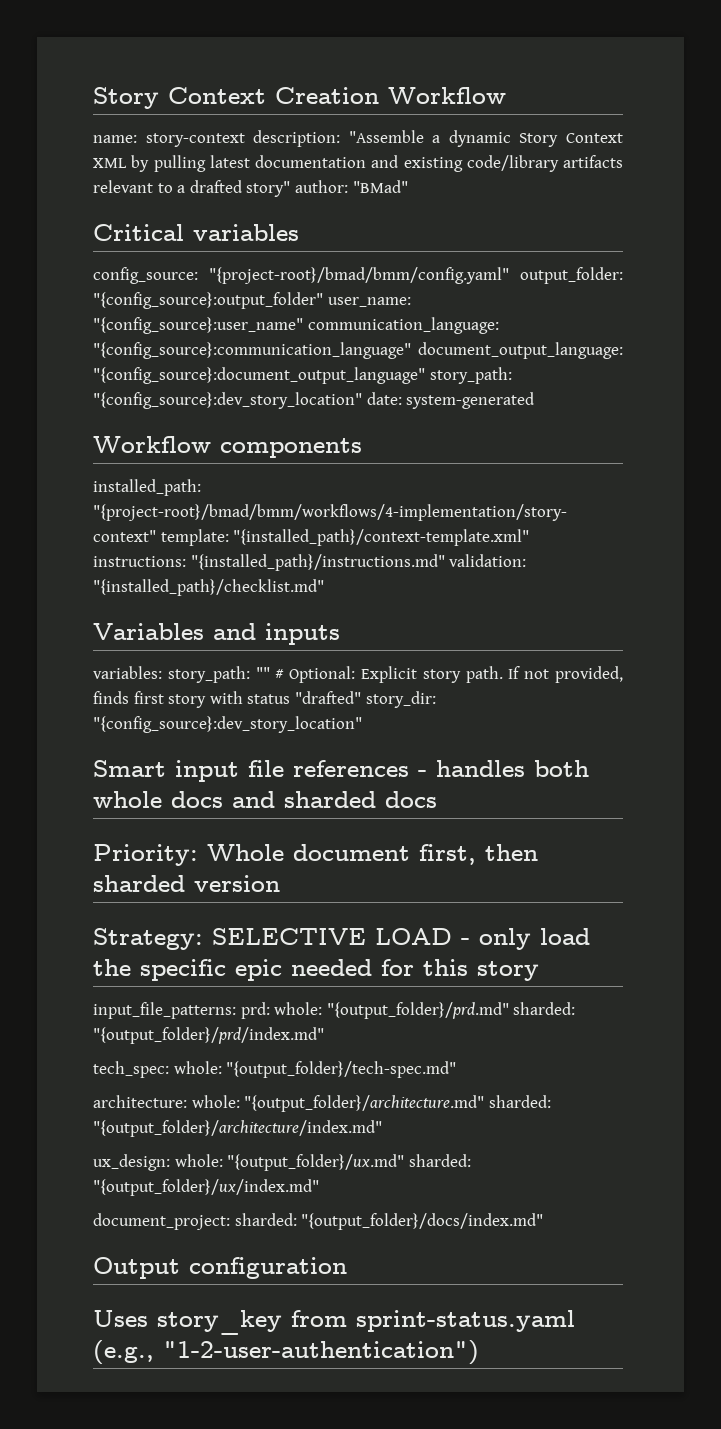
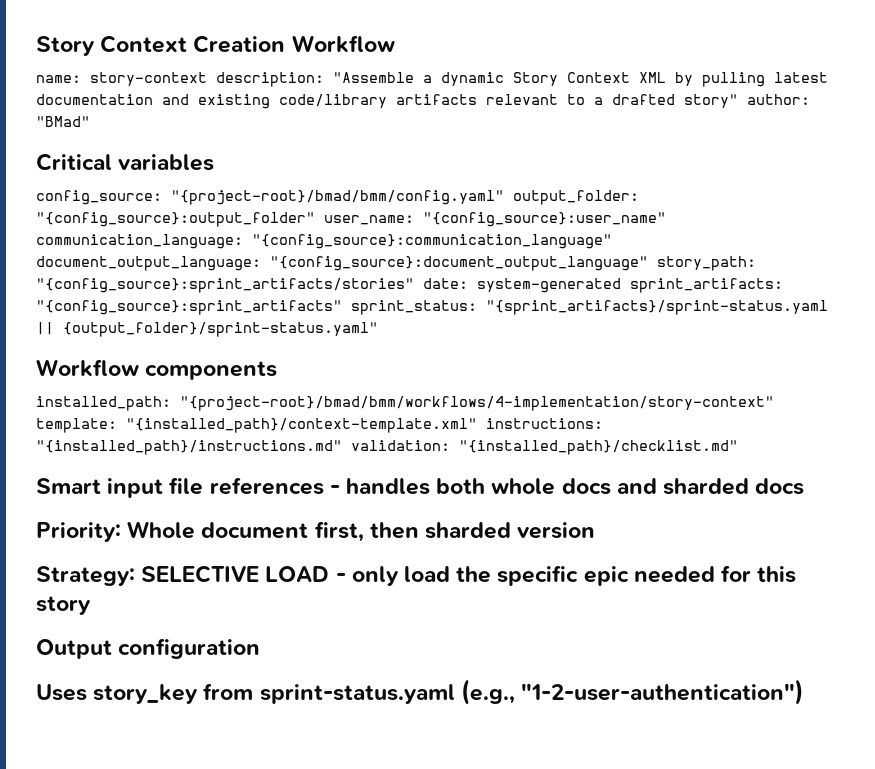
[93,392,362,409] "{config_source}:dev_story_location" -> [36,278,414,293] "{config_source}:sprint_artifacts/stories"
(535, 400) none -> [630,278,783,293] [36,300,828,315] [36,322,378,337] sprint_artifacts: "{config_source}:sprint_artifacts" sprint_status: "{sprint_artifacts}/sprint-status.yaml || {output_folder}/sprint-status.yaml"
[93,623,340,645] [93,666,624,683] [93,691,436,708] [93,716,362,733] // Variables and inputs // variables: story_path: "" # Optional: Explicit story path. If not provided, finds first story with status "drafted" story_dir: "{config_source}:dev_story_location" -> (738, 447) none
[93,1002,576,1019] [93,1027,324,1044] [93,1061,457,1078] [93,1095,551,1112] [93,1120,382,1137] [93,1154,471,1171] [93,1179,319,1196] [93,1213,544,1230] // input_file_patterns: prd: whole: "{output_folder}/prd.md" sharded: "{output_folder}/prd/index.md" // tech_spec: whole: "{output_folder}/tech-spec.md" // architecture: whole: "{output_folder}/architecture.md" sharded: "{output_folder}/architecture/index.md" // ux_design: whole: "{output_folder}/ux.md" sharded: "{output_folder}/ux/index.md" // document_project: sharded: "{output_folder}/docs/index.md" -> (91, 605) none

